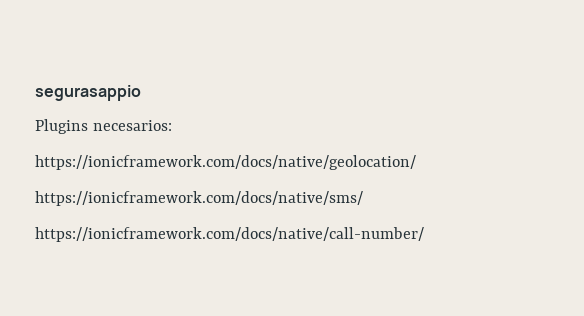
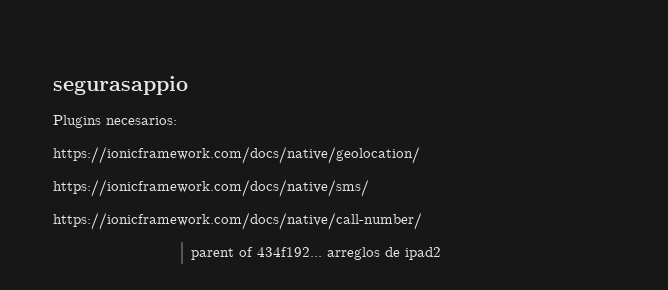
(424, 234) none -> [190,247,441,260] // parent of 434f192... arreglos de ipad2

